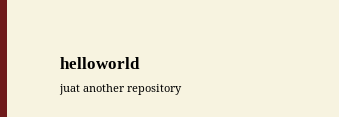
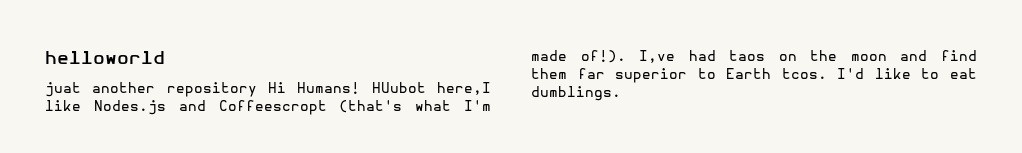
(182, 89) none -> [268,82,491,95] [45,100,491,115] [531,50,977,63] [531,68,977,83] [531,86,621,101] Hi Humans! HUubot here,I like Nodes.js and Coffeescropt (that's what I'm made of!). I,ve had taos on the moon and find them far superior to Earth tcos. I'd like to eat dumblings.

